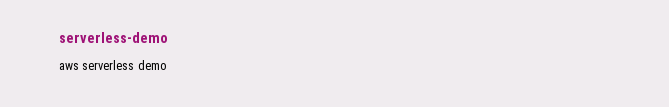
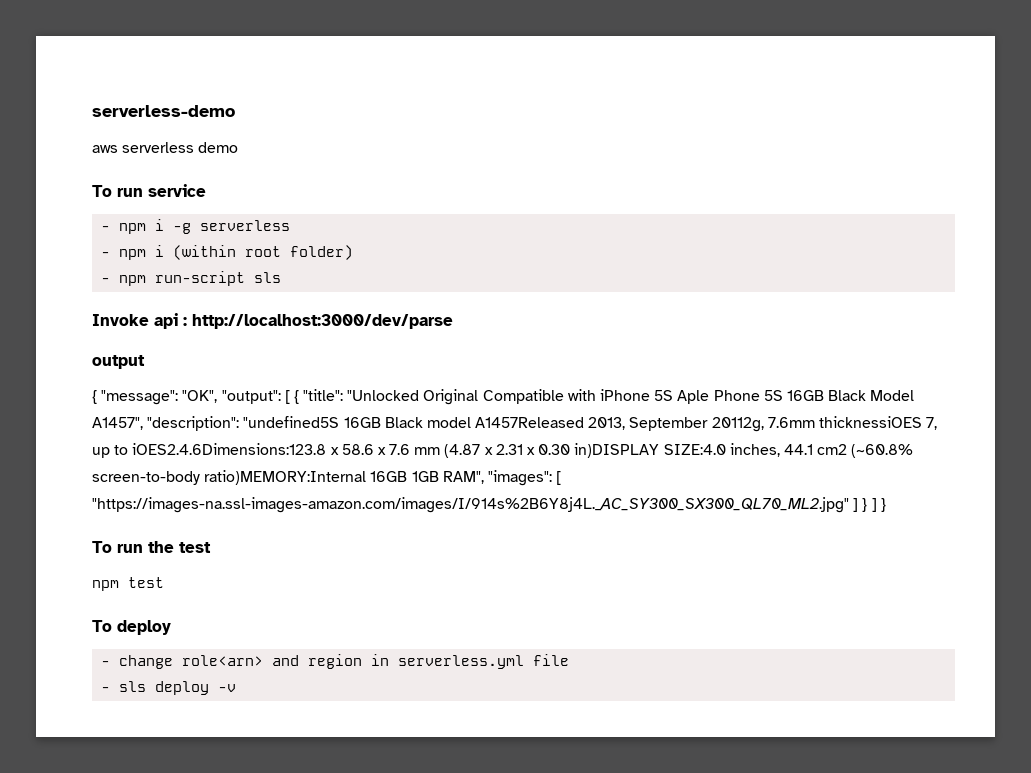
(167, 65) none -> [92,184,206,197] [101,219,291,234] [101,245,354,260] [101,271,282,286] [92,313,453,329] [92,355,145,369] [92,389,915,405] [92,416,938,432] [92,443,914,458] [92,470,562,486] [92,497,886,513] [92,541,211,553] [92,577,164,591] [92,620,171,635] [101,654,570,669] [101,681,237,695] // To run service // - npm i -g serverless // - npm i (within root folder) // - npm run-script sls // Invoke api : http://localhost:3000/dev/parse // output // { "message": "OK", "output": [ { "title": "Unlocked Original Compatible with iPhone 5S Aple Phone 5S 16GB Black Model A1457", "description": "undefined5S 16GB Black model A1457Released 2013, September 20112g, 7.6mm thicknessiOES 7, up to iOES2.4.6Dimensions:123.8 x 58.6 x 7.6 mm (4.87 x 2.31 x 0.30 in)DISPLAY SIZE:4.0 inches, 44.1 cm2 (~60.8% screen-to-body ratio)MEMORY:Internal 16GB 1GB RAM", "images": [ "https://images-na.ssl-images-amazon.com/images/I/914s%2B6Y8j4L._AC_SY300_SX300_QL70_ML2.jpg" ] } ] } // To run the test // npm test // To deploy // - change role<arn> and region in serverless.yml file // - sls deploy -v

